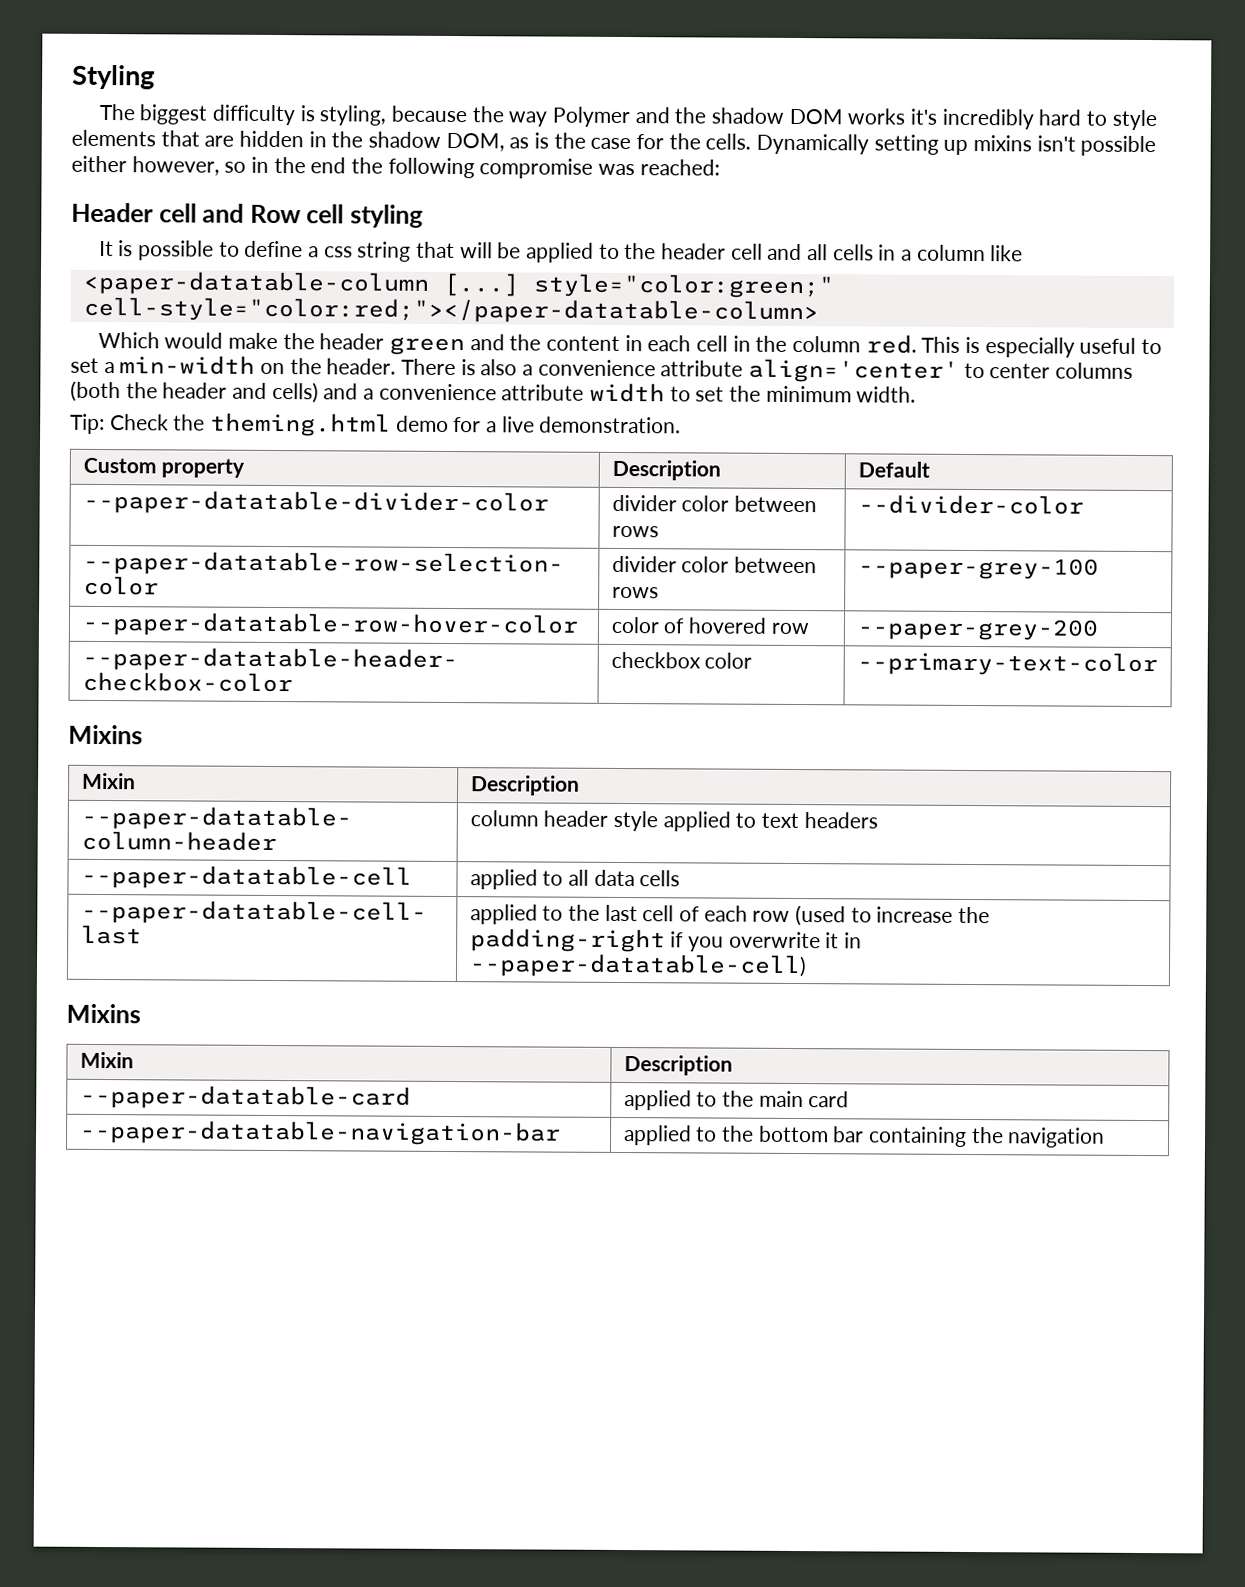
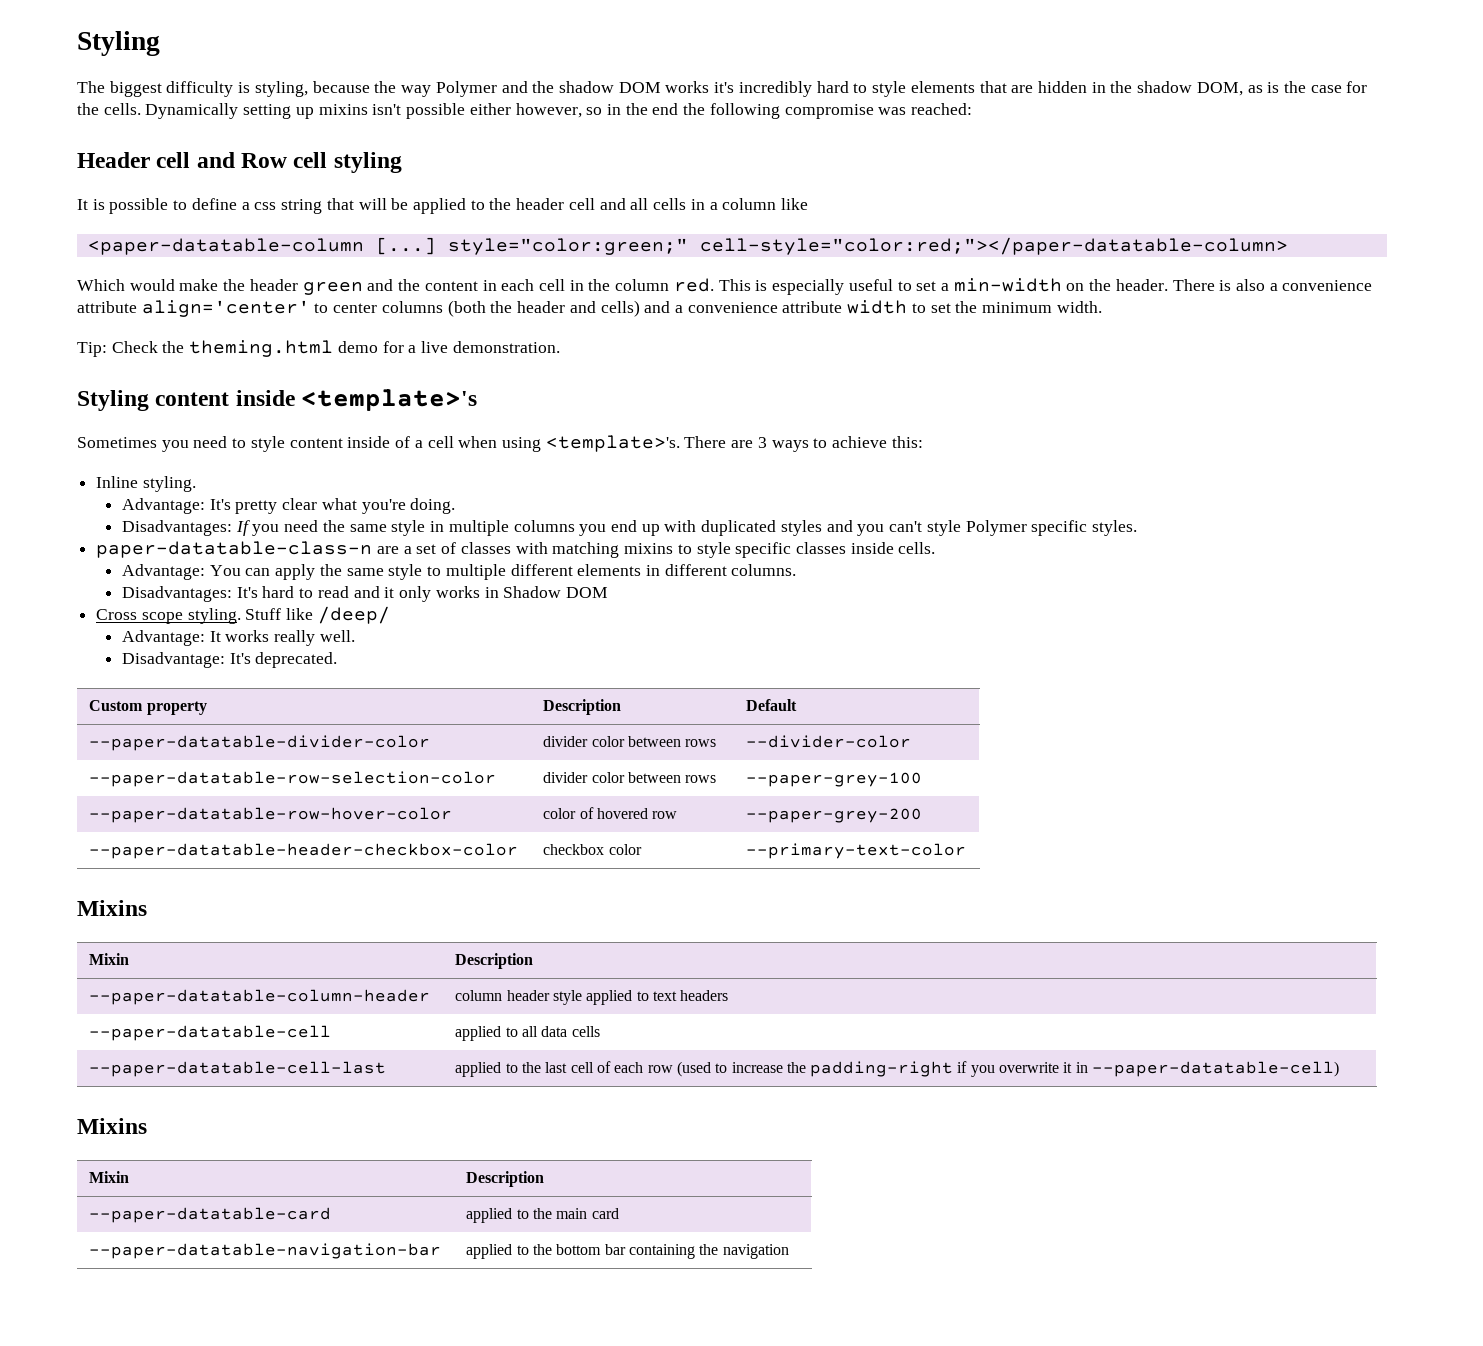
(682, 425) none -> [77,389,478,411] [77,435,923,452] [96,476,196,492] [122,498,456,514] [122,520,1137,536] [96,541,936,558] [122,564,797,580] [122,586,609,602] [96,606,390,624] [122,630,355,646] [122,652,338,668] // Styling content inside <template>'s // Sometimes you need to style content inside of a cell when using <template>'s. There are 3 ways to achieve this: // Inline styling. // Advantage: It's pretty clear what you're doing. // Disadvantages: If you need the same style in multiple columns you end up with duplicated styles and you can't style Polymer specific styles. // paper-datatable-class-n are a set of classes with matching mixins to style specific classes inside cells. // Advantage: You can apply the same style to multiple different elements in different columns. // Disadvantages: It's hard to read and it only works in Shadow DOM // Cross scope styling. Stuff like /deep/ // Advantage: It works really well. // Disadvantage: It's deprecated.

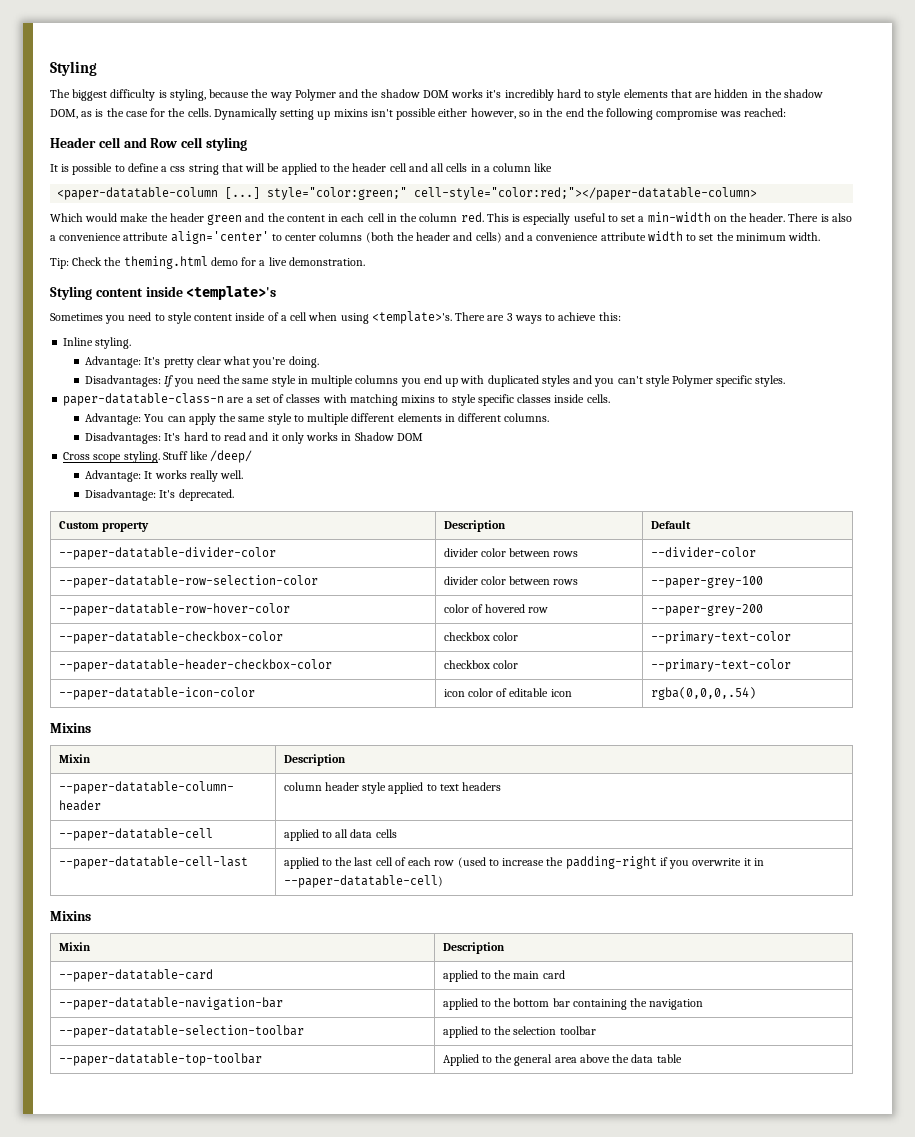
(923, 815) none -> [58,631,283,644] [443,632,518,641] [650,631,791,644] // --paper-datatable-checkbox-color | checkbox color | --primary-text-color
(967, 851) none -> [58,687,255,700] [443,688,572,697] [650,687,756,700] // --paper-datatable-icon-color | icon color of editable icon | rgba(0,0,0,.54)
(789, 1251) none -> [58,1025,304,1038] [442,1026,596,1038] [58,1053,262,1066] [442,1054,682,1066] // --paper-datatable-selection-toolbar | applied to the selection toolbar // --paper-datatable-top-toolbar | Applied to the general area above the data table

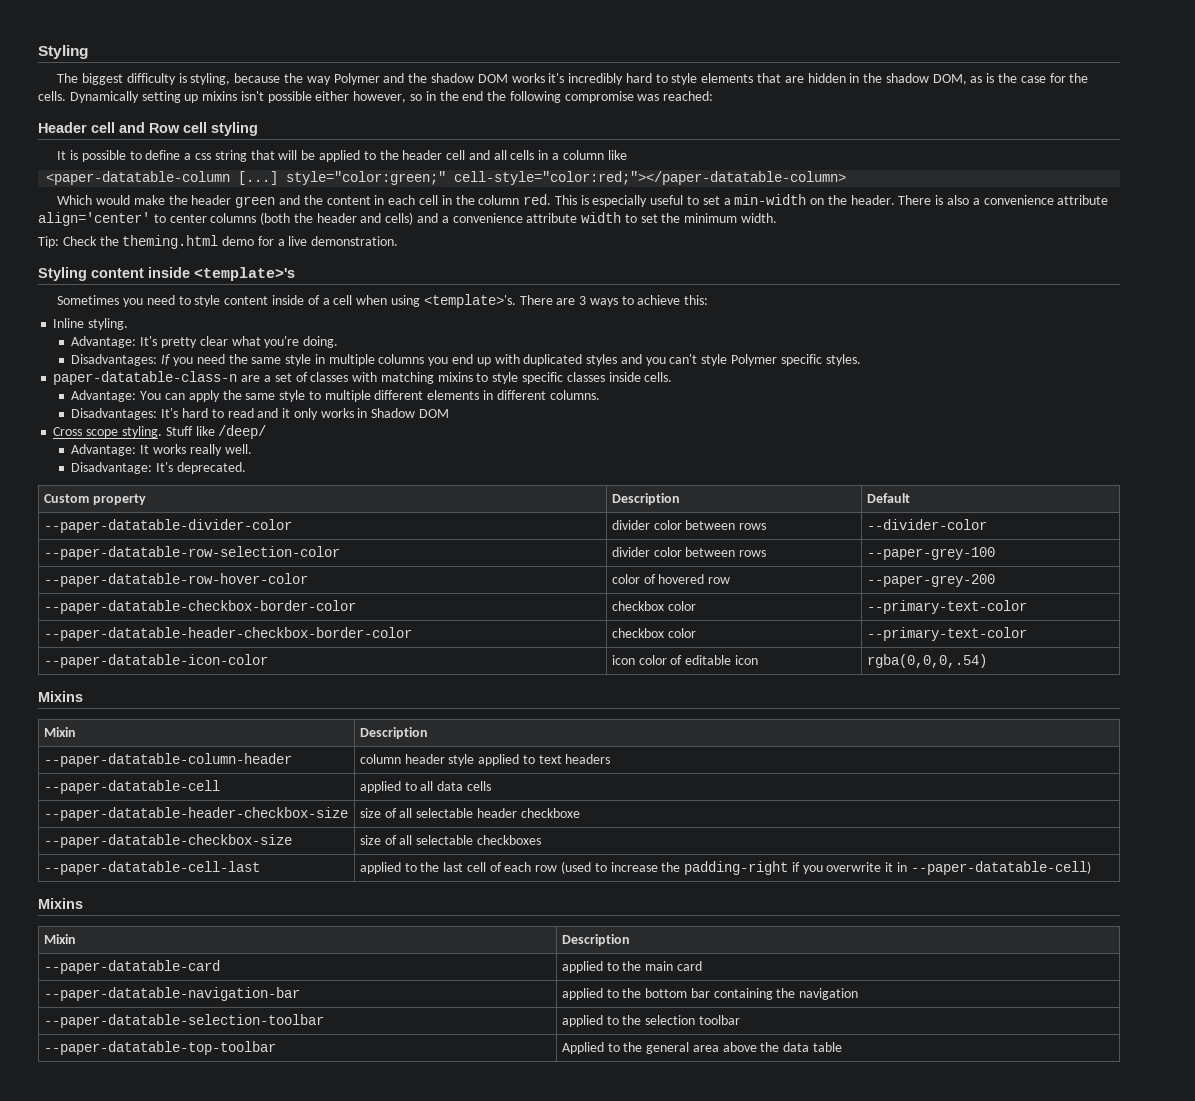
[58,631,283,644] [443,632,518,641] [650,631,791,644] [58,659,332,672] --paper-datatable-checkbox-color | checkbox color | --primary-text-color // --paper-datatable-header-checkbox-color -> [43,600,356,614] [611,601,696,611] [866,600,1027,614] [43,627,412,641] --paper-datatable-checkbox-border-color | checkbox color | --primary-text-color // --paper-datatable-header-checkbox-border-color
(397, 833) none -> [43,807,348,821] [359,808,580,818] [43,834,292,848] [359,835,541,845] // --paper-datatable-header-checkbox-size | size of all selectable header checkboxe // --paper-datatable-checkbox-size | size of all selectable checkboxes

